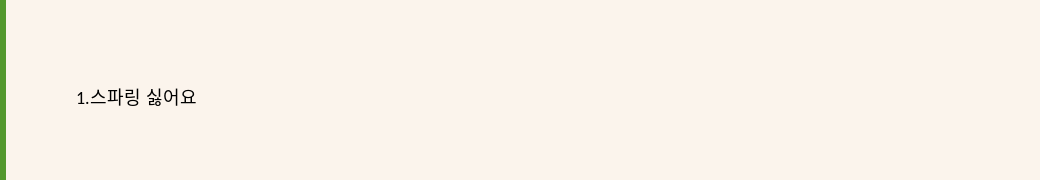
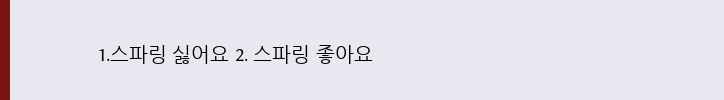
(197, 97) none -> [234,45,373,64] 2. 스파링 좋아요

